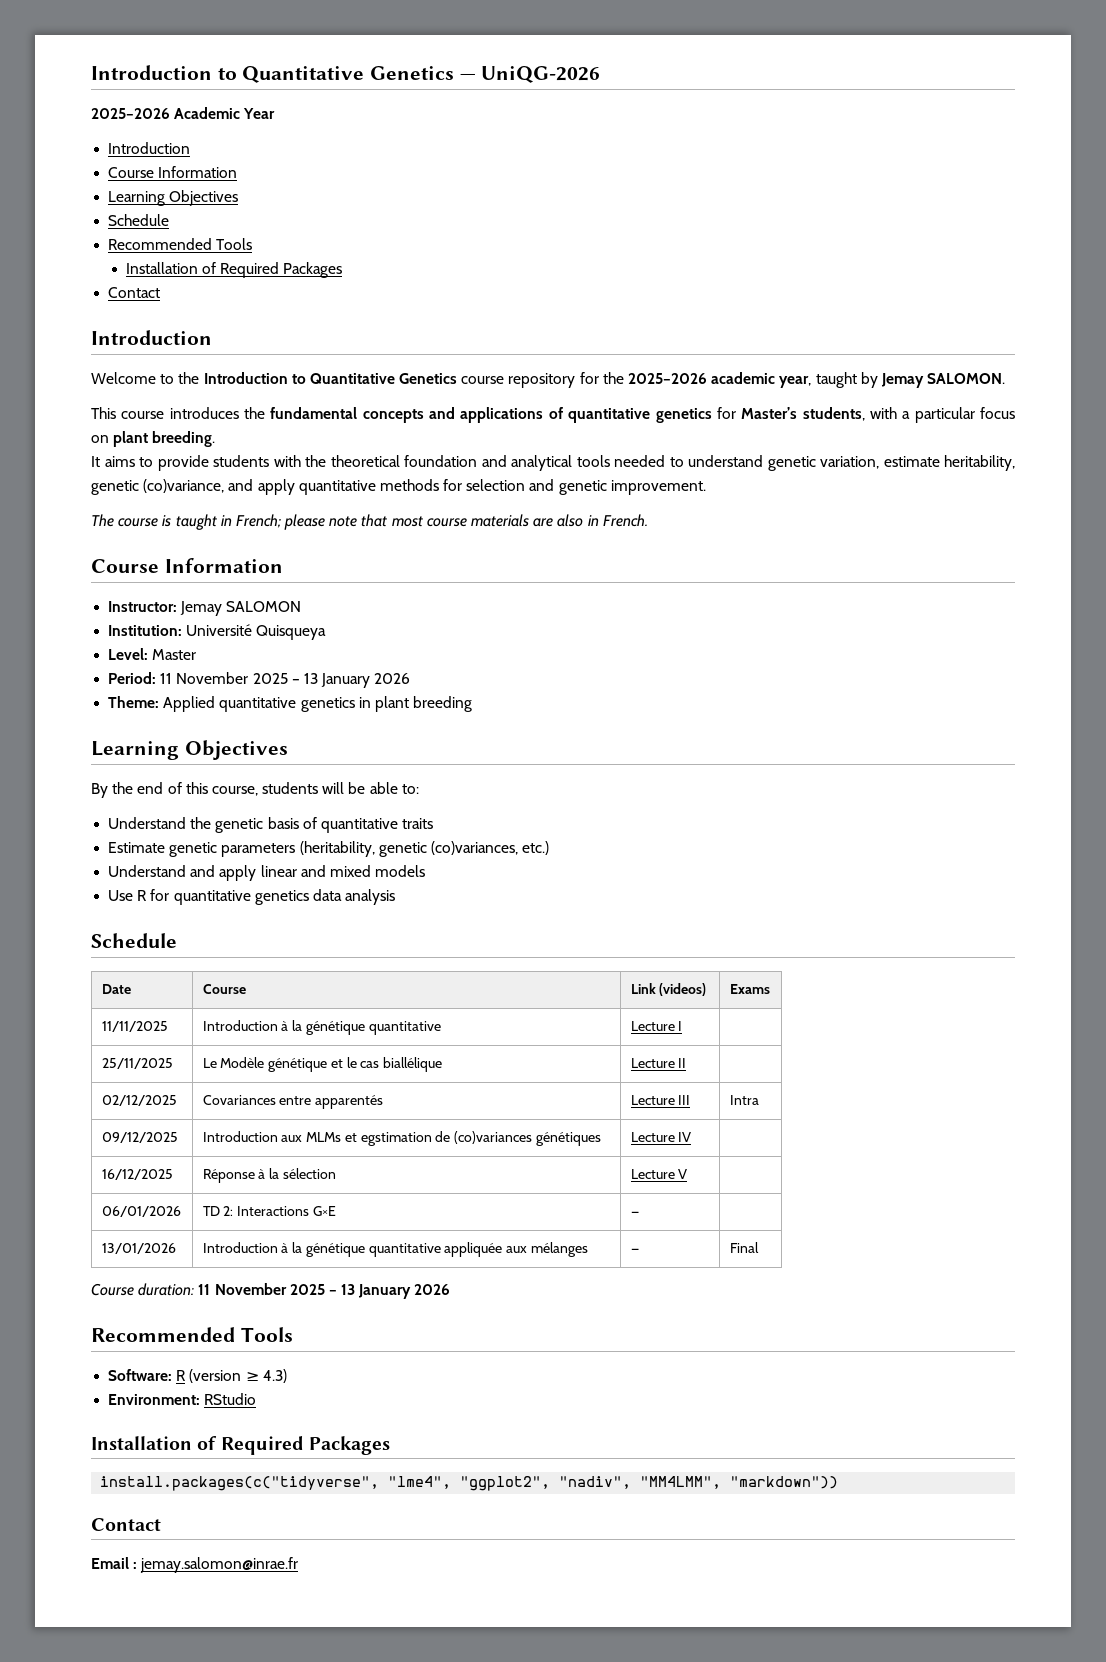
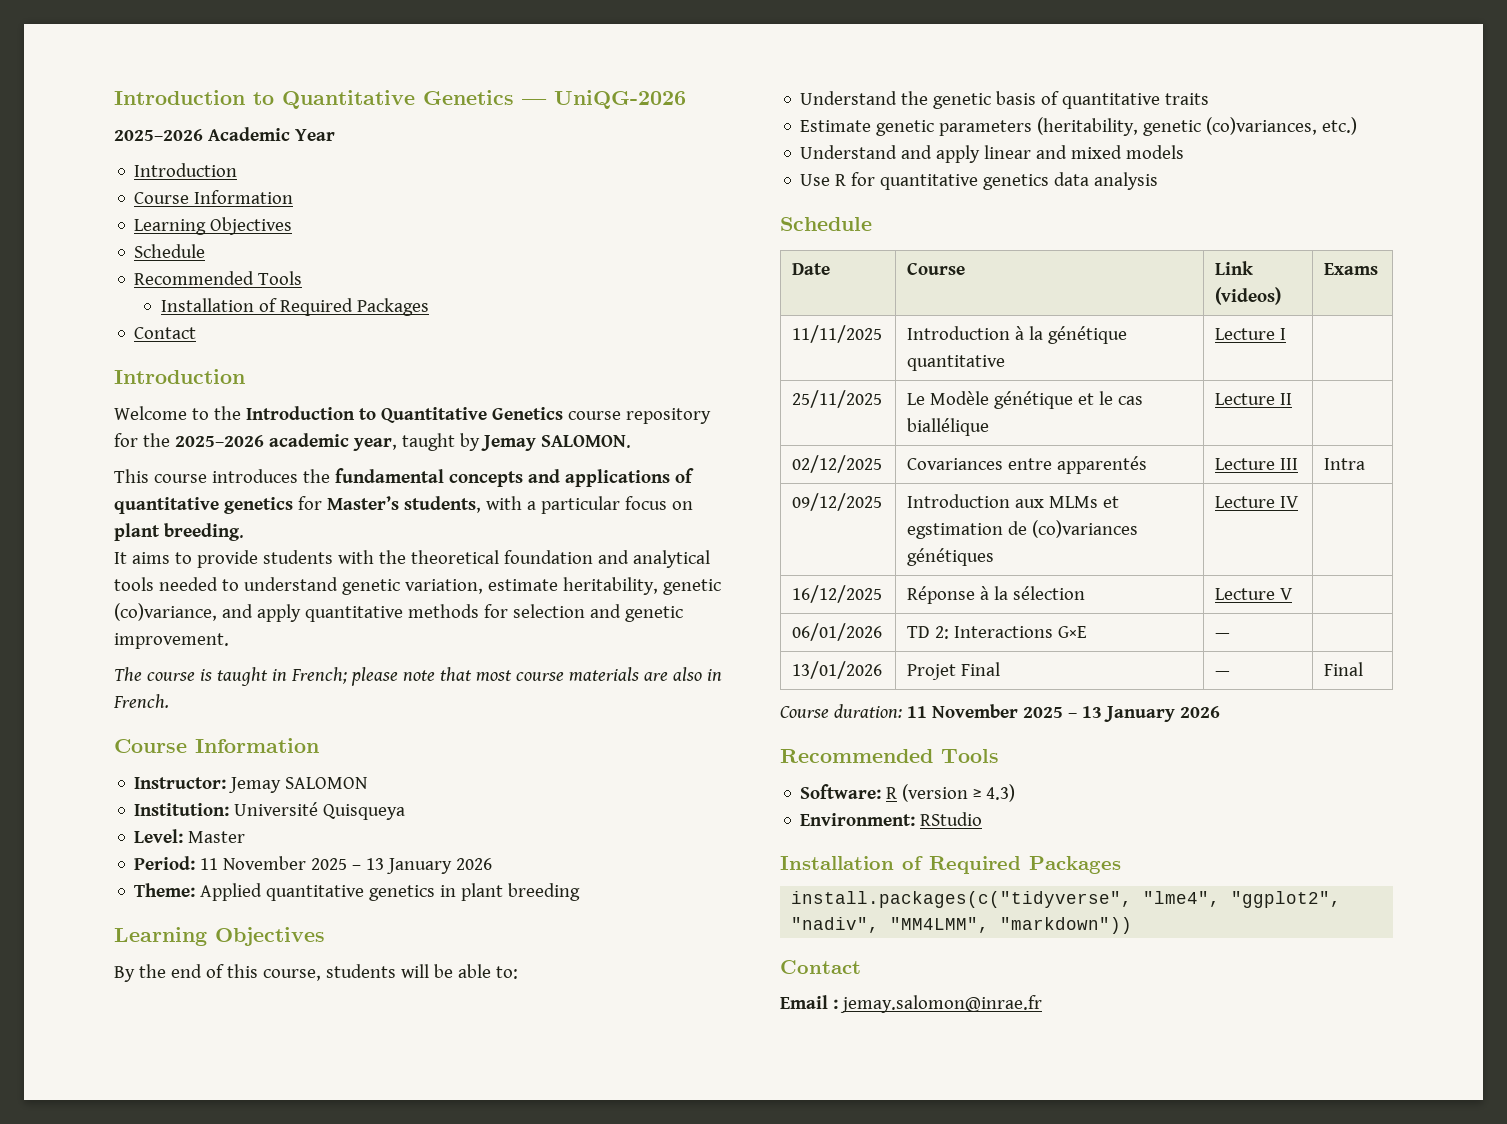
[202,1242,588,1257] Introduction à la génétique quantitative appliquée aux mélanges -> [907,662,1001,680] Projet Final

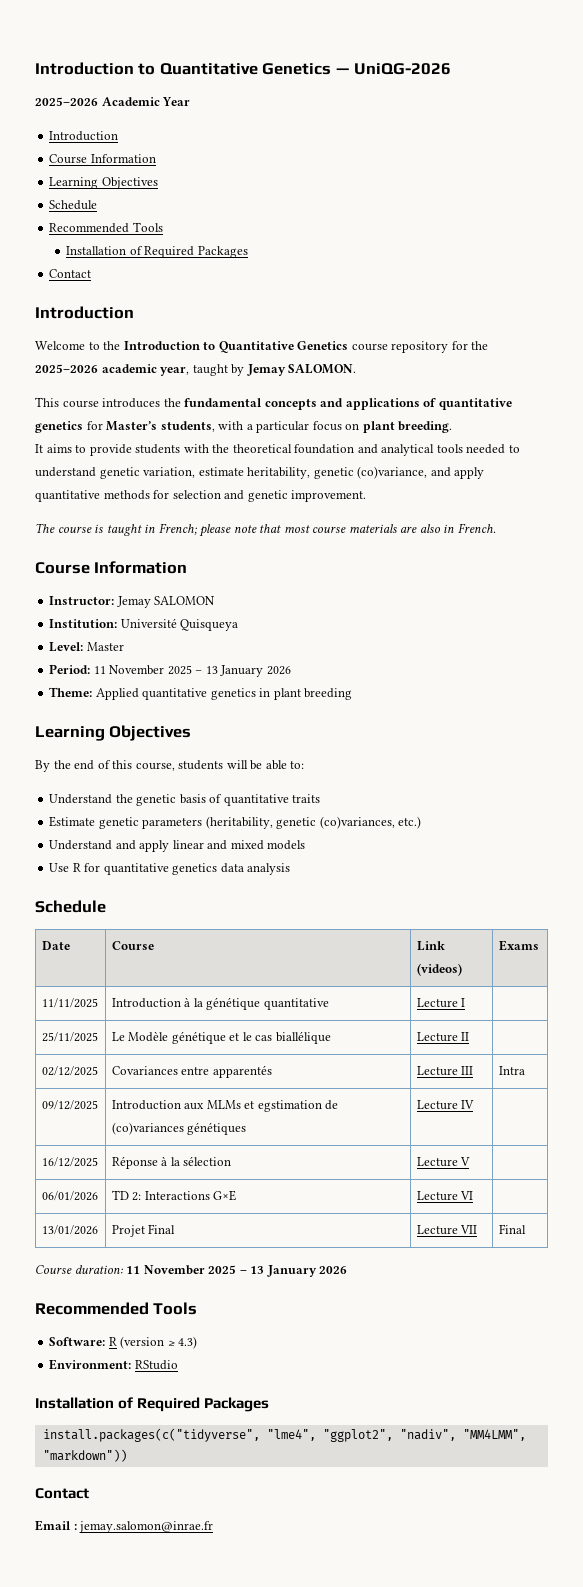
[1215,633,1231,638] — -> [416,1191,474,1201] Lecture VI
[1215,671,1231,676] — -> [416,1225,478,1235] Lecture VII

